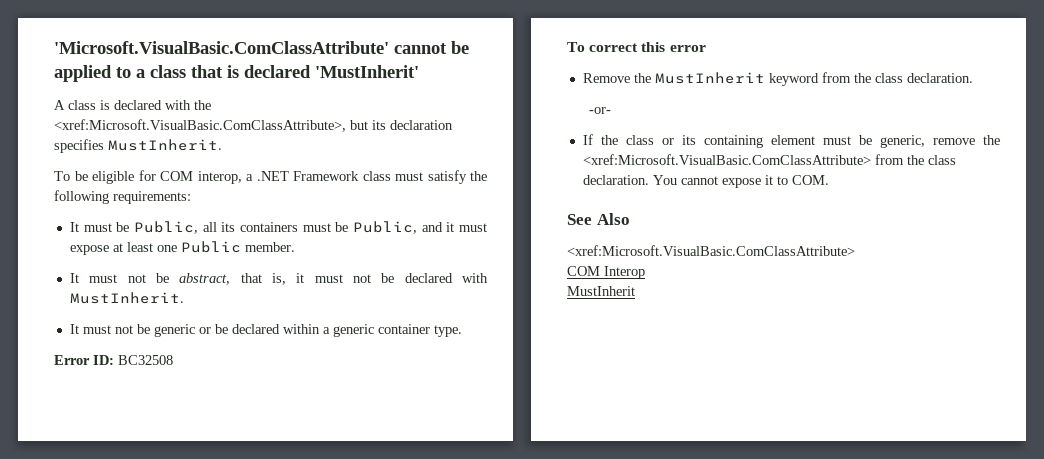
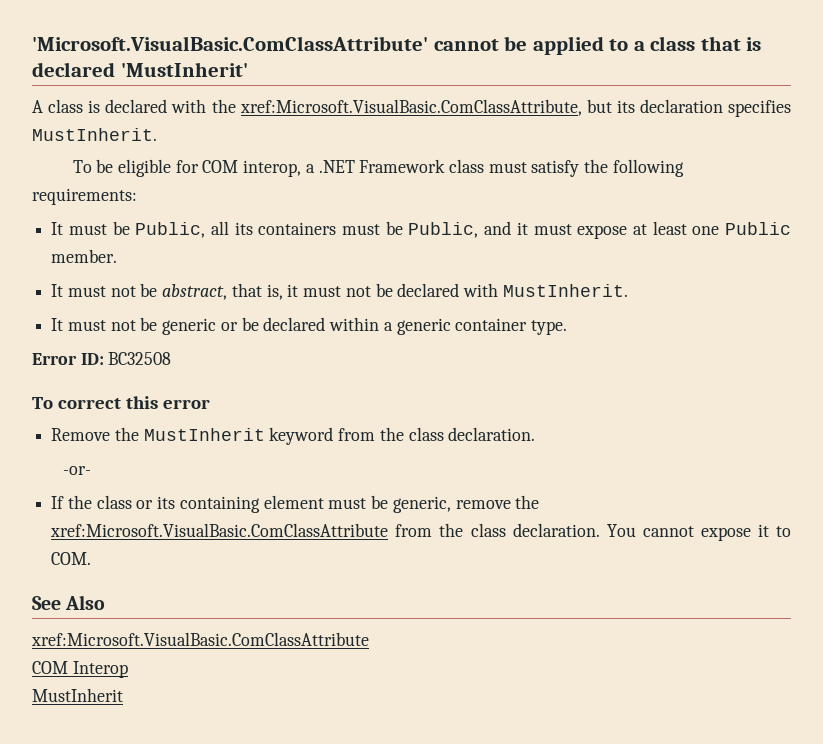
[54,119,346,132] <xref:Microsoft.VisualBasic.ComClassAttribute>, -> [239,99,582,116] xref:Microsoft.VisualBasic.ComClassAttribute,
[582,154,871,165] <xref:Microsoft.VisualBasic.ComClassAttribute> -> [50,523,389,537] xref:Microsoft.VisualBasic.ComClassAttribute
[567,245,855,256] <xref:Microsoft.VisualBasic.ComClassAttribute> -> [31,632,369,646] xref:Microsoft.VisualBasic.ComClassAttribute

